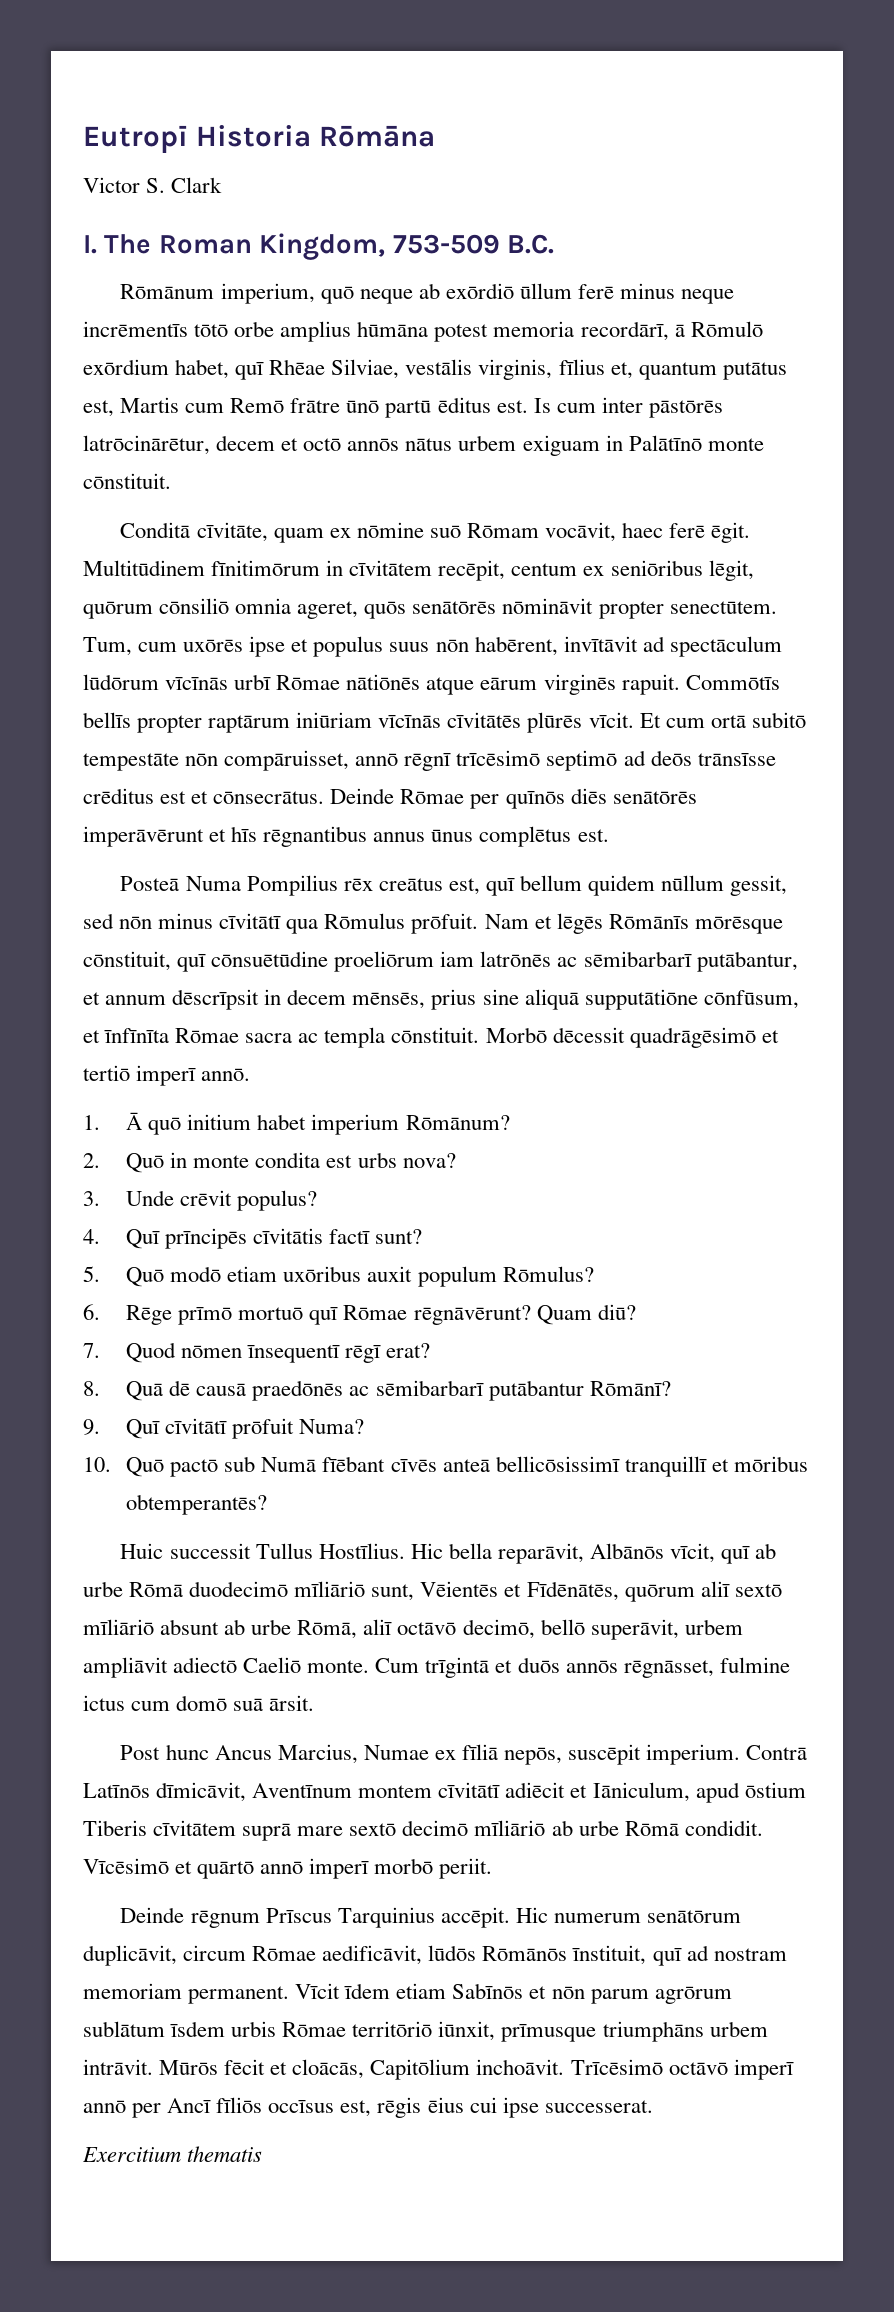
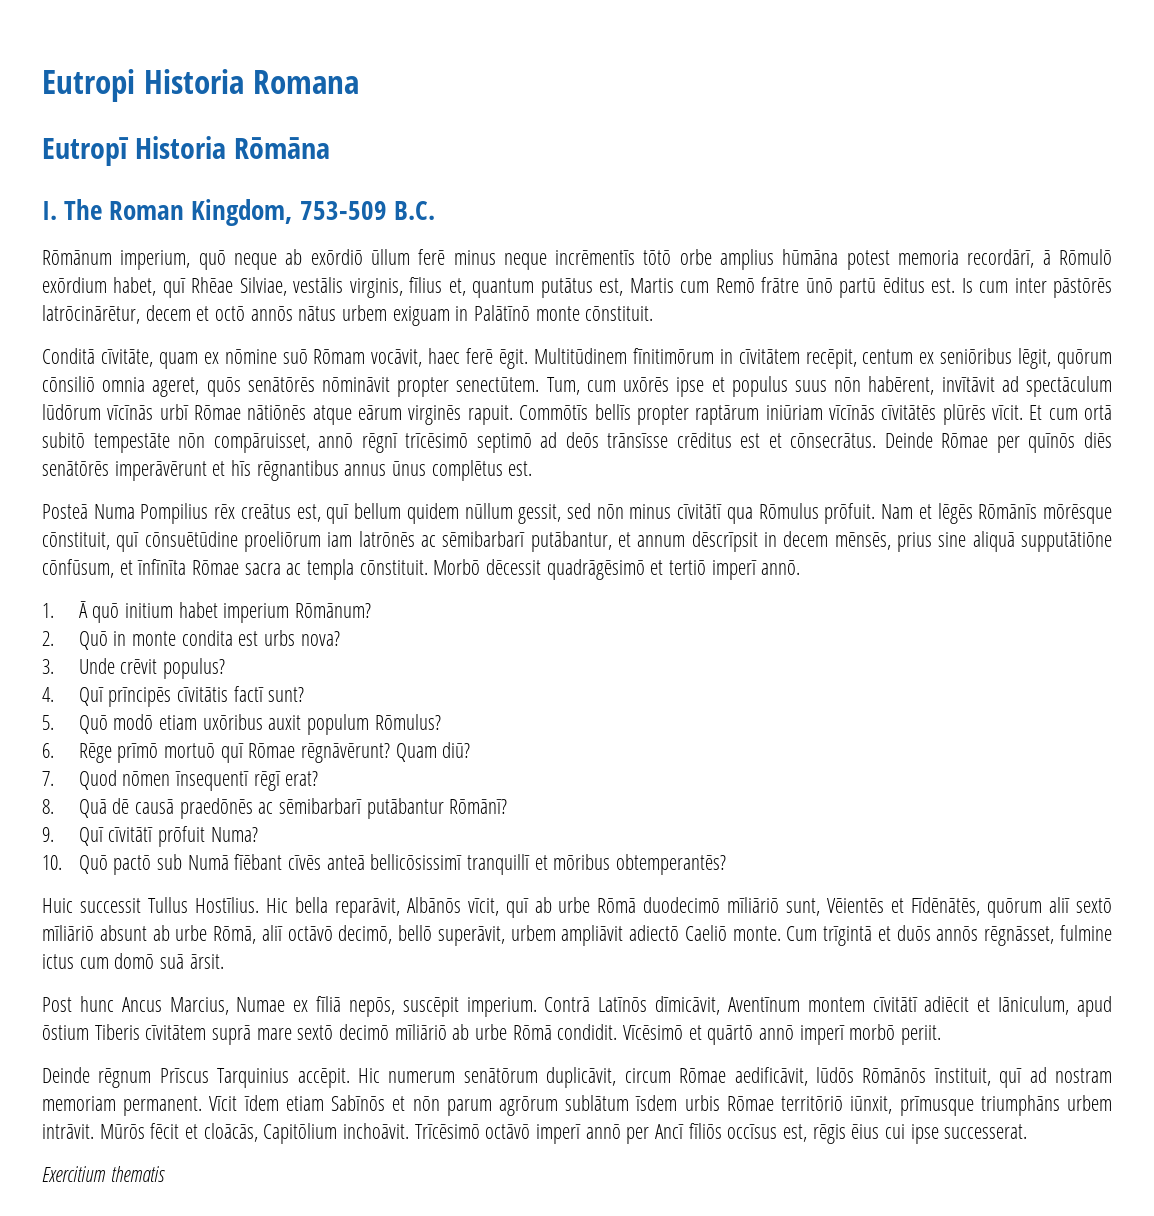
(83, 139) none -> [42,69,359,102] Eutropi Historia Romana //
[83,177,223,193] // Victor S. Clark -> (330, 148) none

